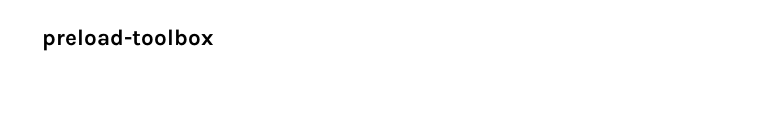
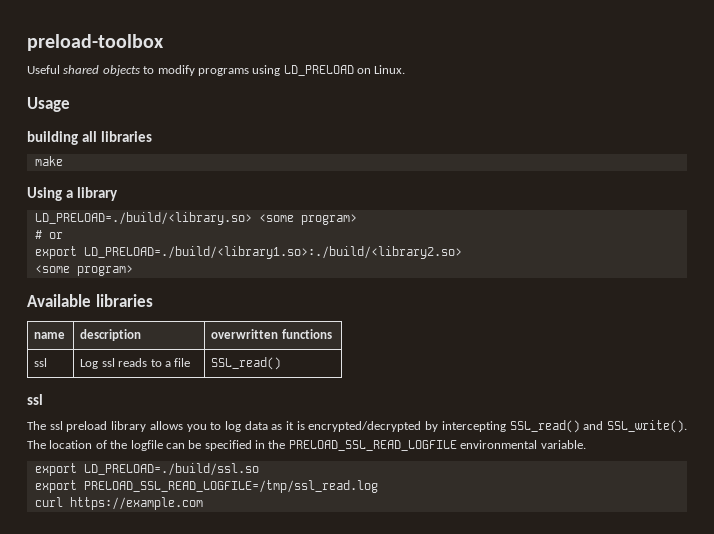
(214, 40) none -> [27,65,406,76] [27,97,70,112] [27,131,152,145] [34,156,63,166] [27,187,118,201] [34,212,357,225] [34,230,63,239] [34,246,462,259] [34,265,133,276] [27,294,153,307] [34,332,66,339] [80,329,142,341] [211,329,332,339] [34,358,48,367] [80,358,191,369] [211,357,282,370] [27,394,43,405] [27,420,687,433] [27,440,586,451] [34,463,259,476] [34,480,378,493] [34,497,203,510] // Useful shared objects to modify programs using LD_PRELOAD on Linux. // Usage // building all libraries // make // Using a library // LD_PRELOAD=./build/<library.so> <some program> // # or // export LD_PRELOAD=./build/<library1.so>:./build/<library2.so> // <some program> // Available libraries // name | description | overwritten functions // ssl | Log ssl reads to a file | SSL_read() // ssl // The ssl preload library allows you to log data as it is encrypted/decrypted by intercepting SSL_read() and SSL_write(). The location of the logfile can be specified in the PRELOAD_SSL_READ_LOGFILE environmental variable. // export LD_PRELOAD=./build/ssl.so // export PRELOAD_SSL_READ_LOGFILE=/tmp/ssl_read.log // curl https://example.com

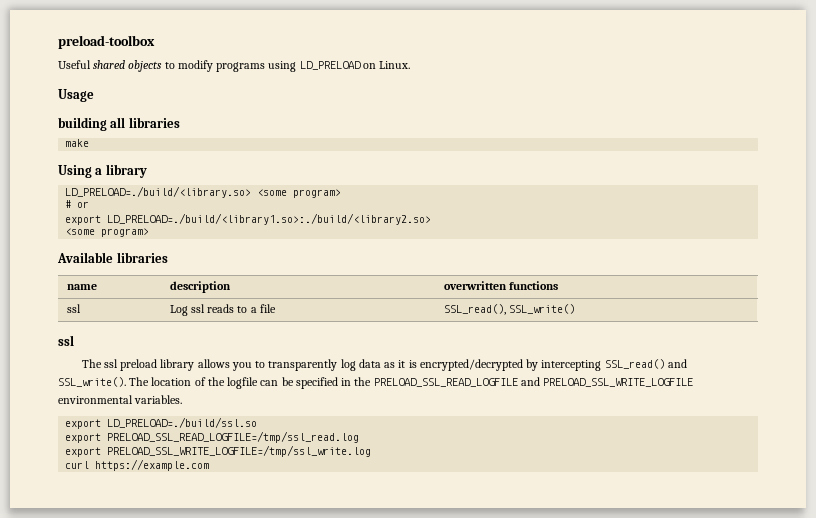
[211,357,282,370] SSL_read() -> [443,304,575,315] SSL_read(), SSL_write()
(222, 426) none -> [268,359,338,371] transparently
[460,440,586,449] environmental variable. -> [520,377,694,387] [58,395,183,404] and PRELOAD_SSL_WRITE_LOGFILE environmental variables.
(378, 486) none -> [65,445,372,457] // export PRELOAD_SSL_WRITE_LOGFILE=/tmp/ssl_write.log

